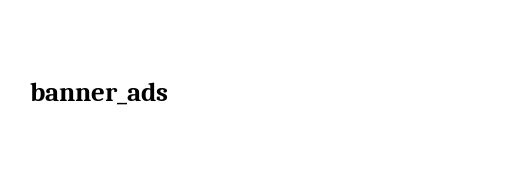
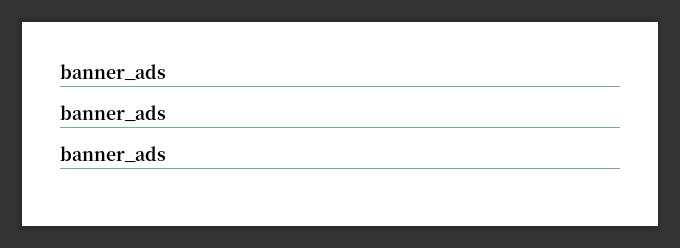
[30,82,168,105] banner_ads -> [60,64,166,81] [60,105,166,122] [60,146,166,163] banner_ads // banner_ads // banner_ads

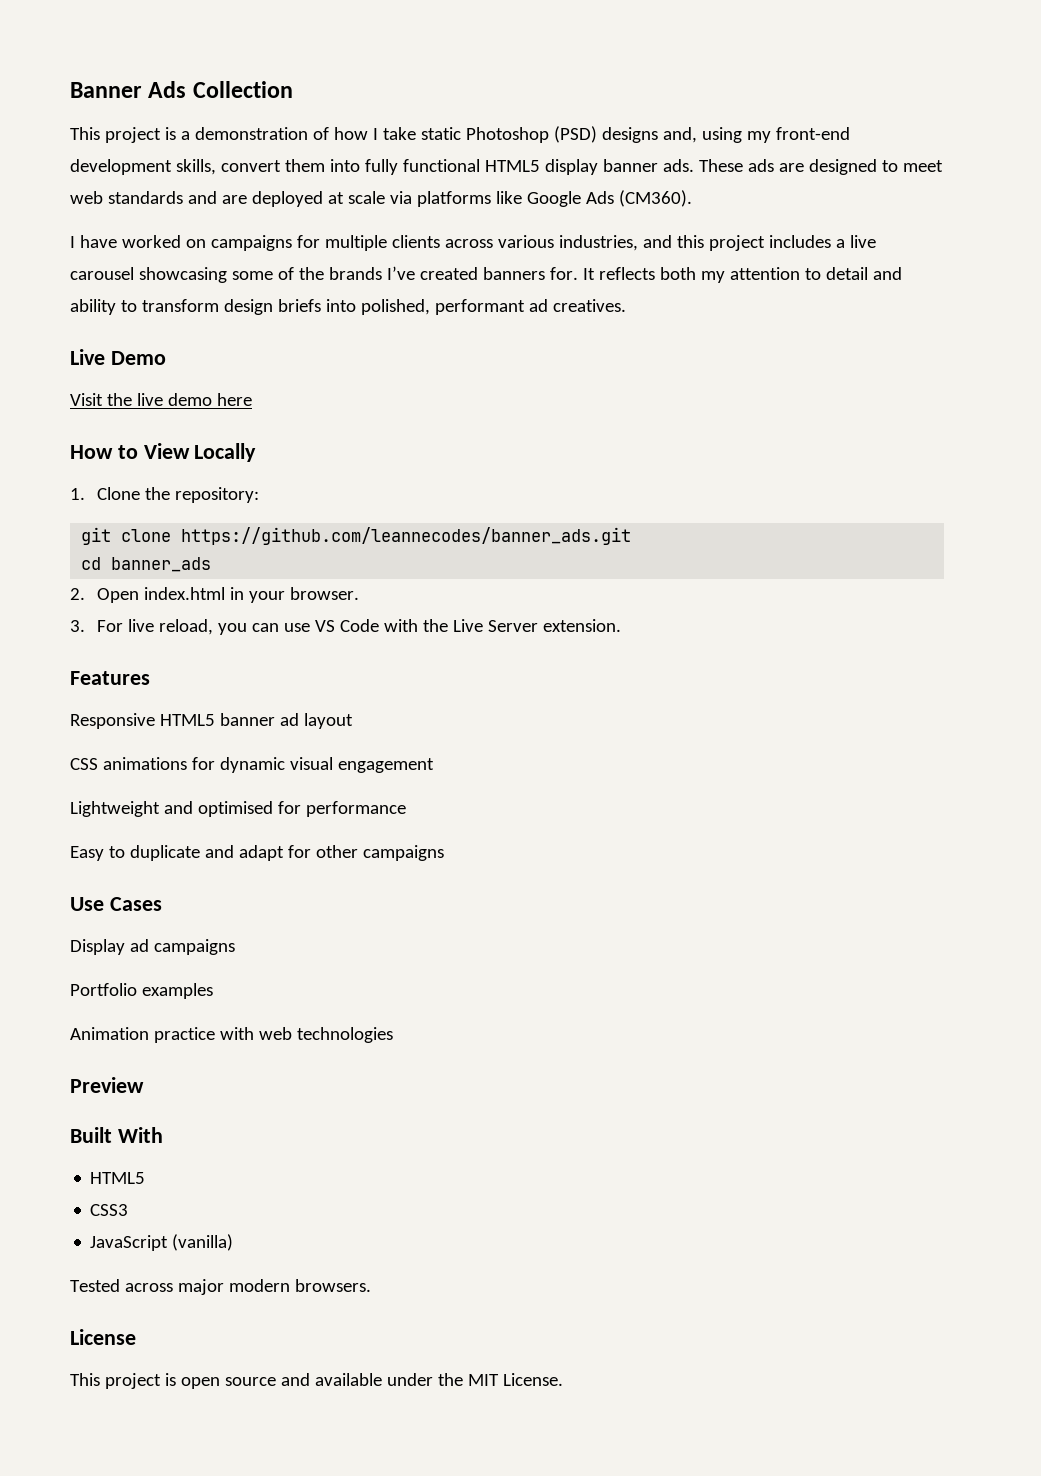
[60,64,166,81] [60,105,166,122] [60,146,166,163] banner_ads // banner_ads // banner_ads -> [70,81,293,98] [70,126,850,143] [70,159,943,175] [70,190,692,207] [70,235,876,251] [70,266,902,283] [70,299,626,315] [70,349,166,365] [70,393,252,406] [70,443,257,462] [70,487,259,503] [81,527,632,545] [81,557,212,572] [70,587,359,603] [70,619,621,635] [70,671,150,685] [70,713,353,729] [70,757,434,773] [70,801,406,817] [70,845,444,861] [70,897,162,911] [70,939,235,955] [70,983,213,999] [70,1027,393,1043] [70,1077,144,1093] [70,1127,163,1143] [90,1172,146,1184] [90,1204,129,1216] [90,1234,234,1251] [70,1279,371,1295] [70,1329,136,1345] [70,1373,563,1389] Banner Ads Collection // This project is a demonstration of how I take static Photoshop (PSD) designs and, using my front-end development skills, convert them into fully functional HTML5 display banner ads. These ads are designed to meet web standards and are deployed at scale via platforms like Google Ads (CM360). // I have worked on campaigns for multiple clients across various industries, and this project includes a live carousel showcasing some of the brands I’ve created banners for. It reflects both my attention to detail and ability to transform design briefs into polished, performant ad creatives. // Live Demo // Visit the live demo here // How to View Locally // 1. Clone the repository: // git clone https://github.com/leannecodes/banner_ads.git // cd banner_ads // 2. Open index.html in your browser. // 3. For live reload, you can use VS Code with the Live Server extension. // Features // Responsive HTML5 banner ad layout // CSS animations for dynamic visual engagement // Lightweight and optimised for performance // Easy to duplicate and adapt for other campaigns // Use Cases // Display ad campaigns // Portfolio examples // Animation practice with web technologies // Preview // Built With // HTML5 // CSS3 // JavaScript (vanilla) // Tested across major modern browsers. // License // This project is open source and available under the MIT License.

